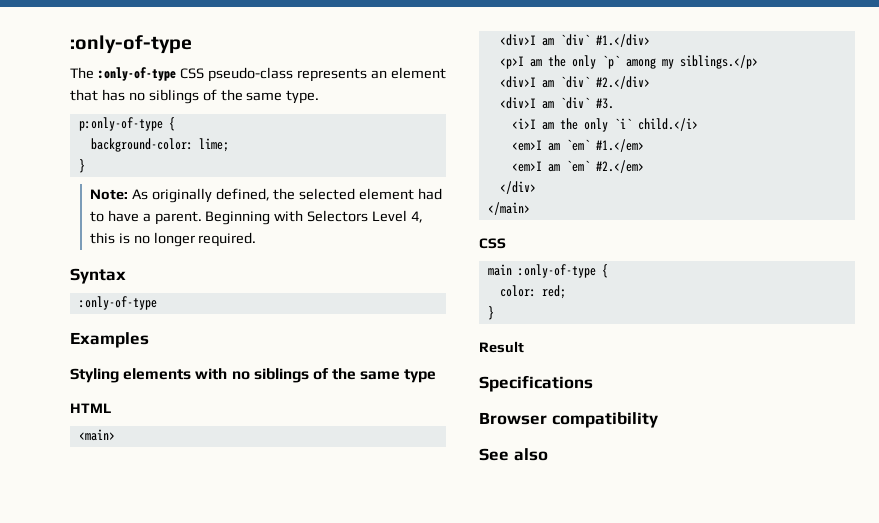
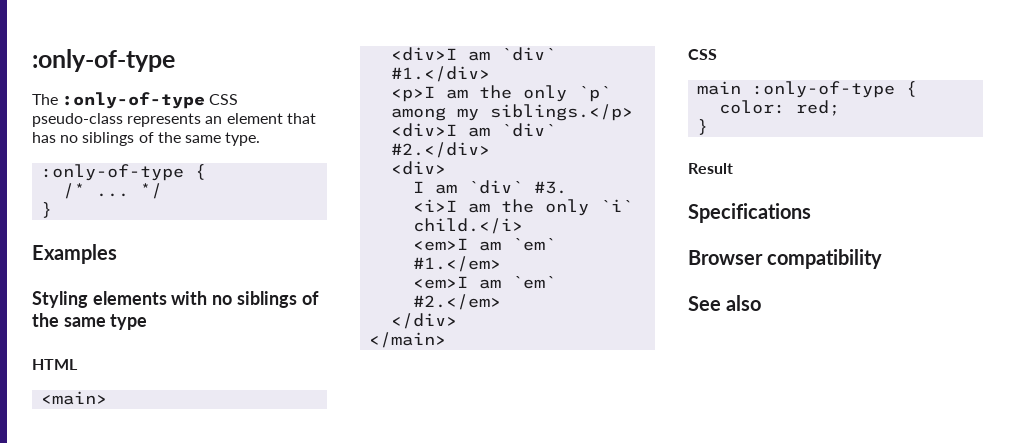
[78,117,175,131] [90,138,229,152] [78,159,85,173] [89,188,443,203] [89,210,424,225] [89,232,257,247] [70,268,126,284] [78,296,157,310] p:only-of-type { // background-color: lime; // } // Note: As originally defined, the selected element had to have a parent. Beginning with Selectors Level 4, this is no longer required. // Syntax // :only-of-type -> [41,164,207,181] [63,183,163,199] [41,202,53,218] :only-of-type { // /* ... */ // }
[499,97,536,109] <div>I -> [391,161,447,175] [413,181,425,193] <div> // I

